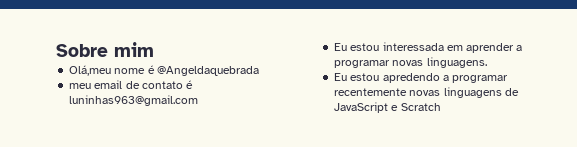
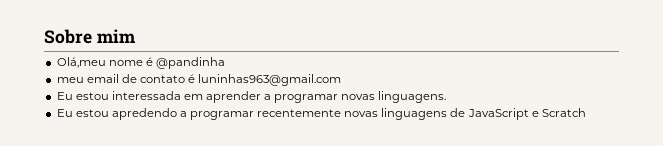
[156,66,259,76] @Angeldaquebrada -> [155,57,225,69] @pandinha

